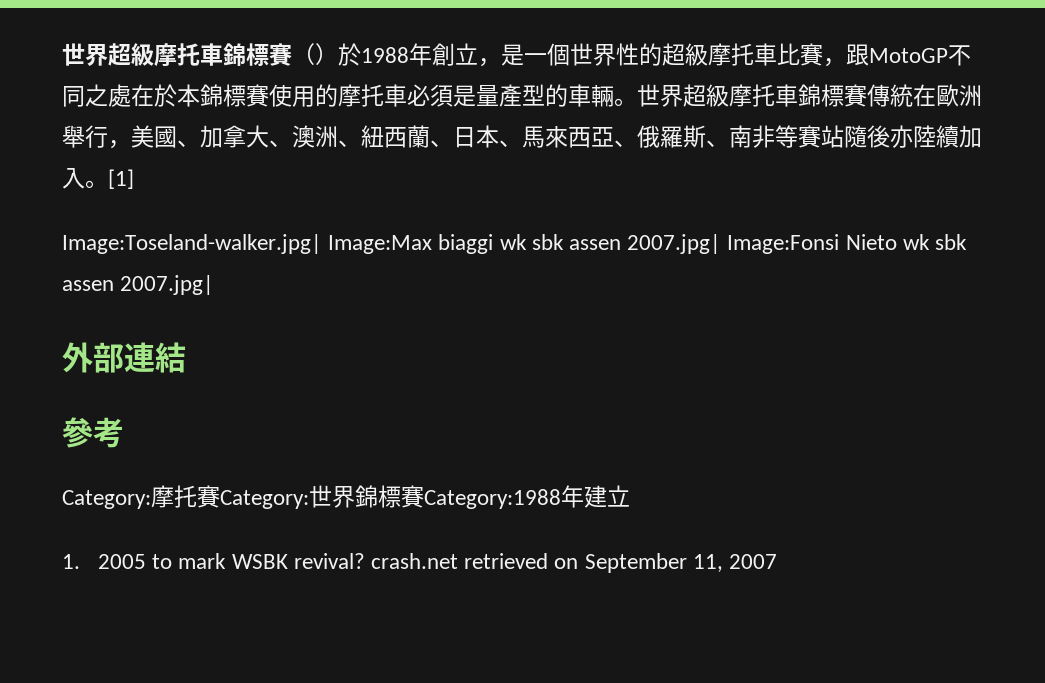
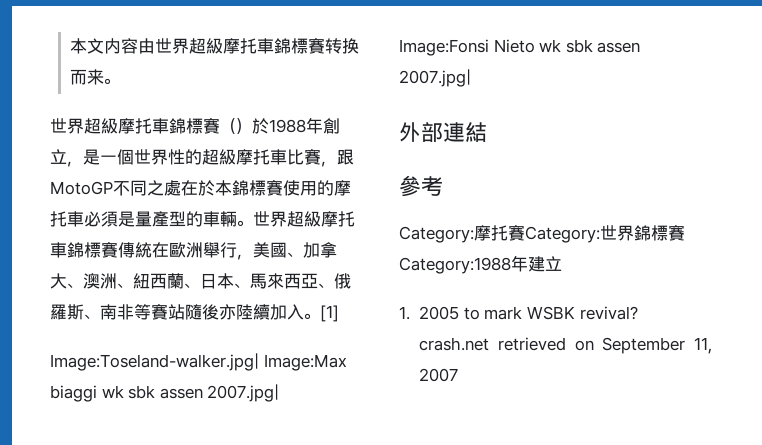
(62, 54) none -> [70,37,360,54] [70,69,121,85] 本文内容由世界超級摩托車錦標賽转换而来。 //

